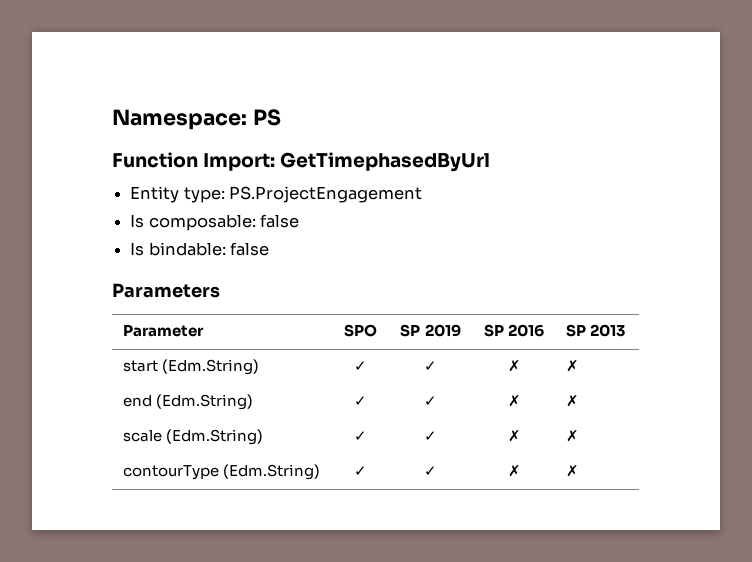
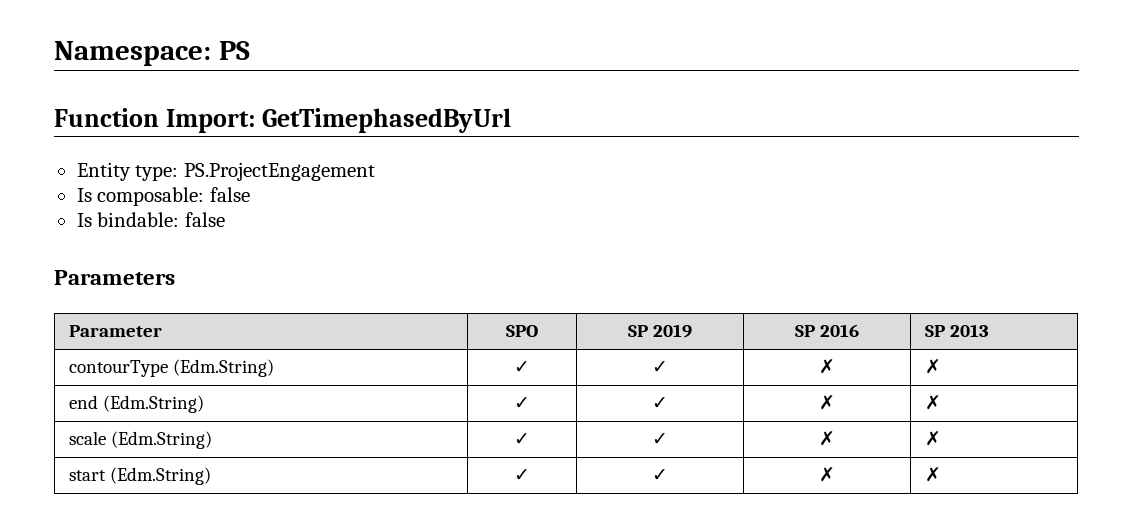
[122,360,158,372] start -> [68,360,168,377] contourType
[122,465,219,480] contourType -> [68,470,106,481] start

